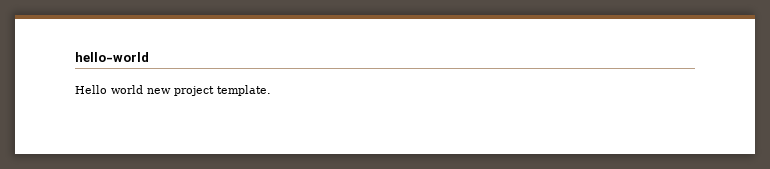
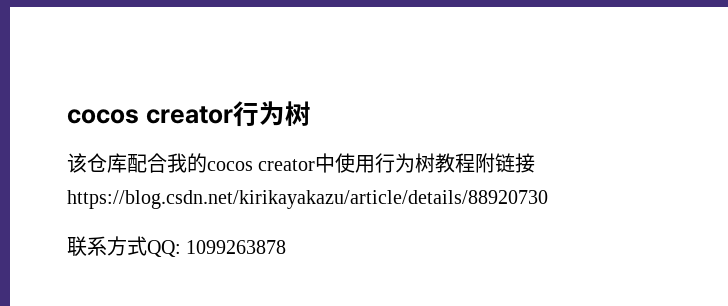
[75,52,149,62] [75,85,271,96] hello-world // Hello world new project template. -> [67,101,311,127] [67,153,536,173] [67,190,548,209] [67,236,287,257] cocos creator行为树 // 该仓库配合我的cocos creator中使用行为树教程附链接https://blog.csdn.net/kirikayakazu/article/details/88920730 // 联系方式QQ: 1099263878

